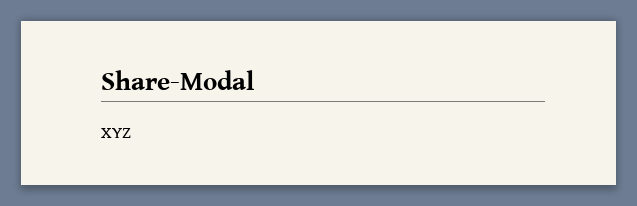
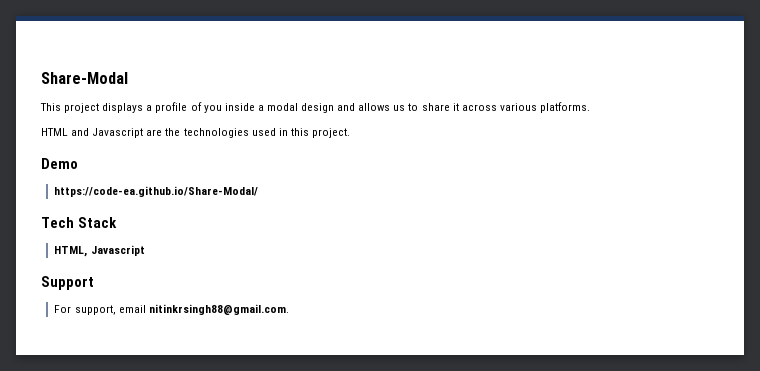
[101,128,131,138] XYZ -> [40,102,590,113] [41,128,350,138] [41,158,78,169] [54,186,259,197] [41,217,117,228] [54,245,145,257] [41,276,94,290] [54,304,289,315] This project displays a profile of you inside a modal design and allows us to share it across various platforms. // HTML and Javascript are the technologies used in this project. // Demo // https://code-ea.github.io/Share-Modal/ // Tech Stack // HTML, Javascript // Support // For support, email nitinkrsingh88@gmail.com.

